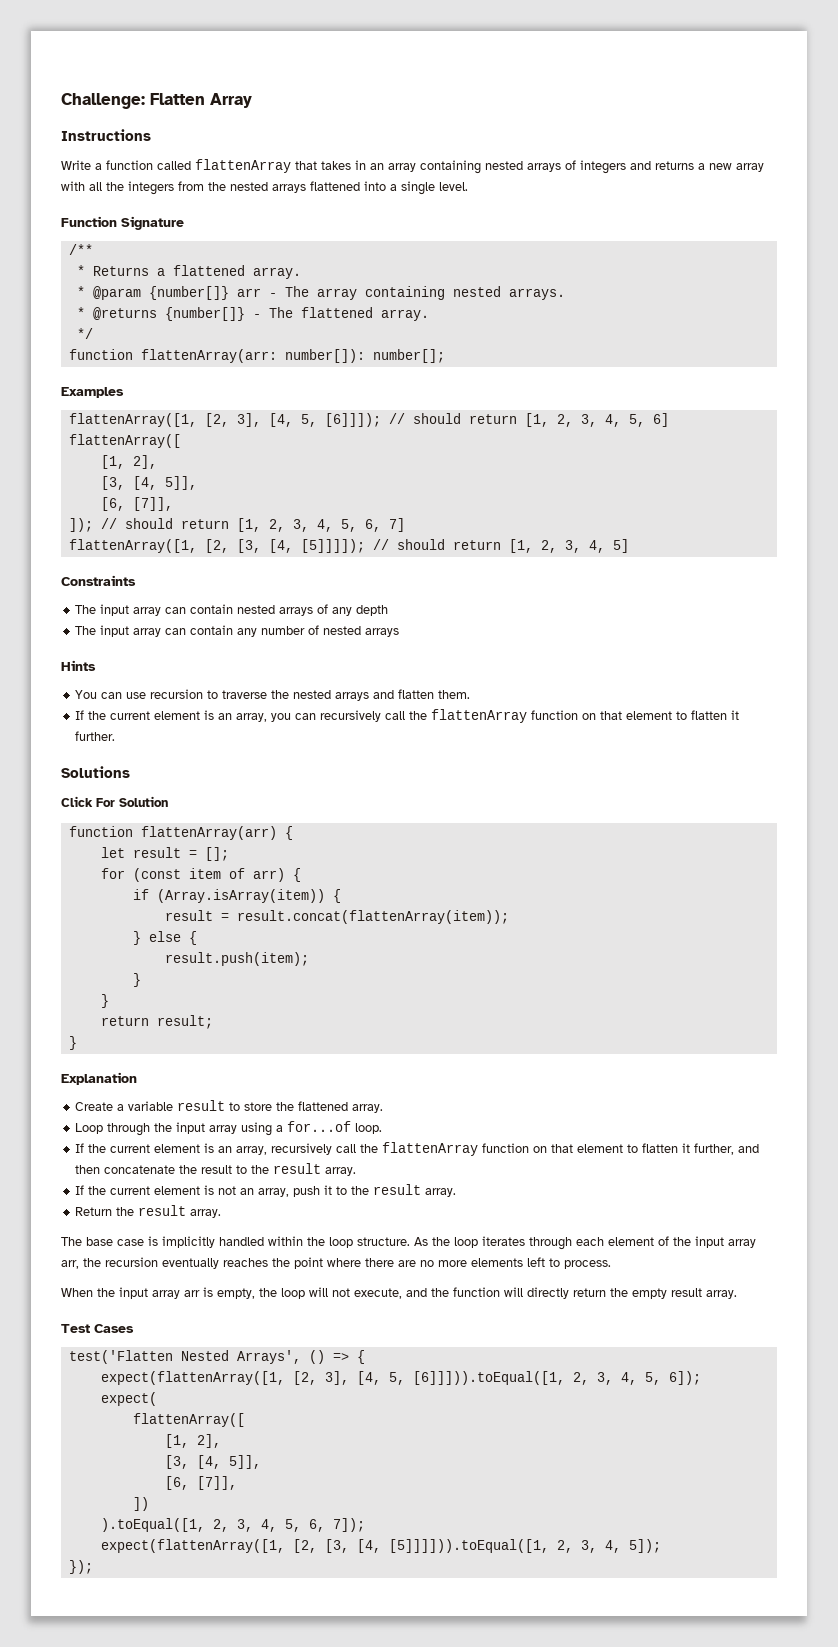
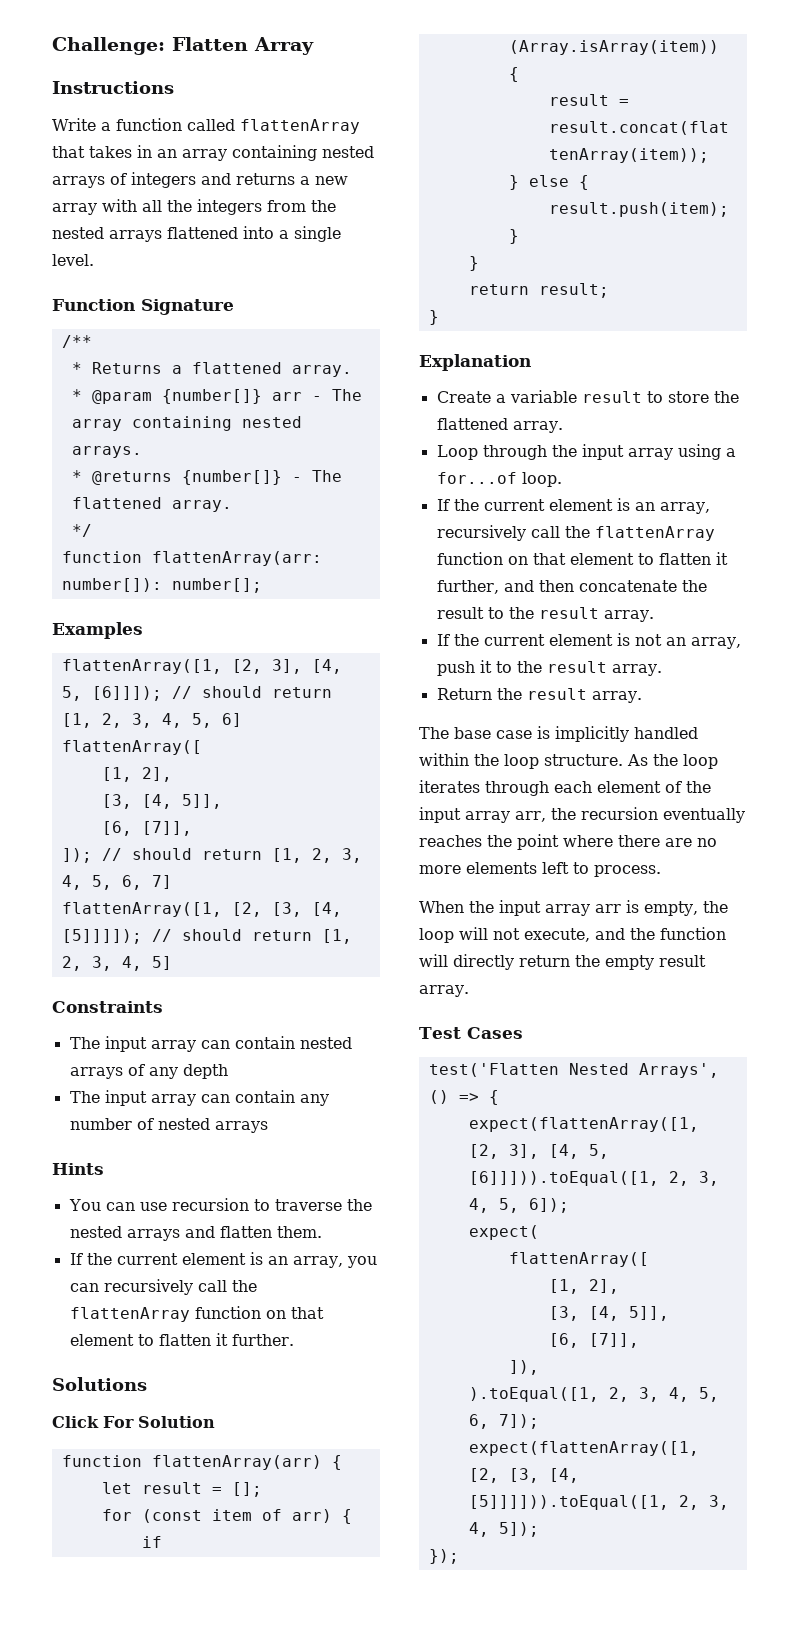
[132,1497,149,1511] ]) -> [508,1360,539,1375] ]),

